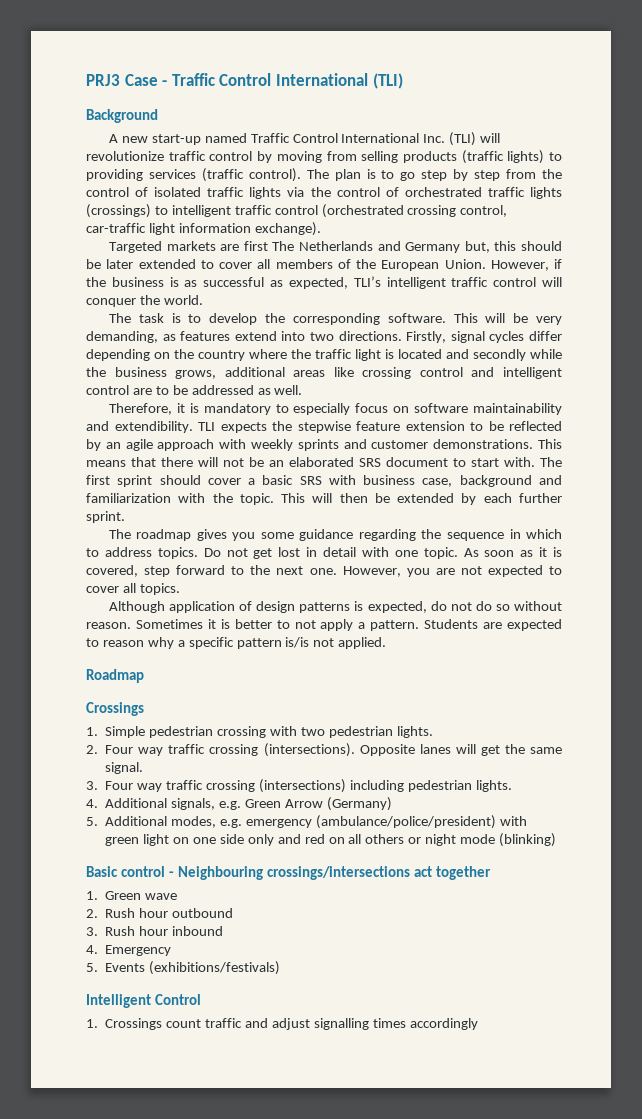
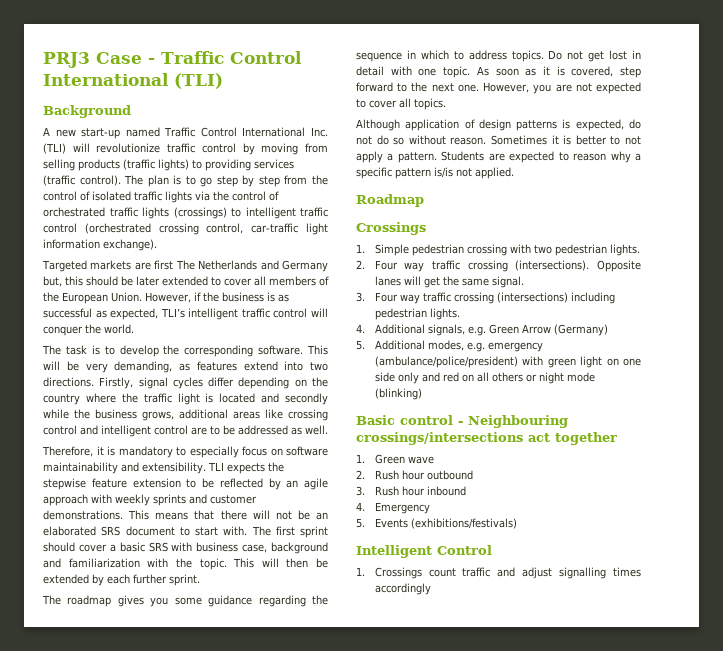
[114,421,193,433] extendibility. -> [142,462,206,474] extensibility.

